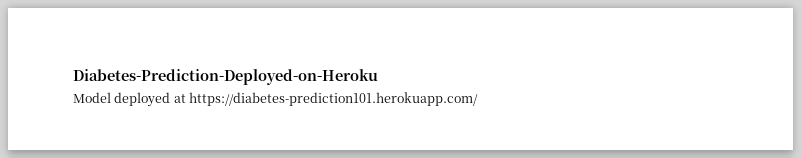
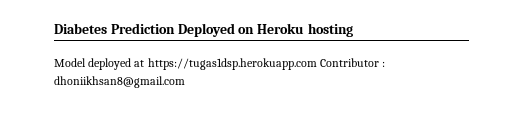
[73,69,378,85] Diabetes-Prediction-Deployed-on-Heroku -> [54,23,353,37] Diabetes Prediction Deployed on Heroku hosting
[189,92,479,106] https://diabetes-prediction101.herokuapp.com/ -> [147,58,386,70] [54,76,185,88] https://tugas1dsp.herokuapp.com Contributor : dhoniikhsan8@gmail.com

